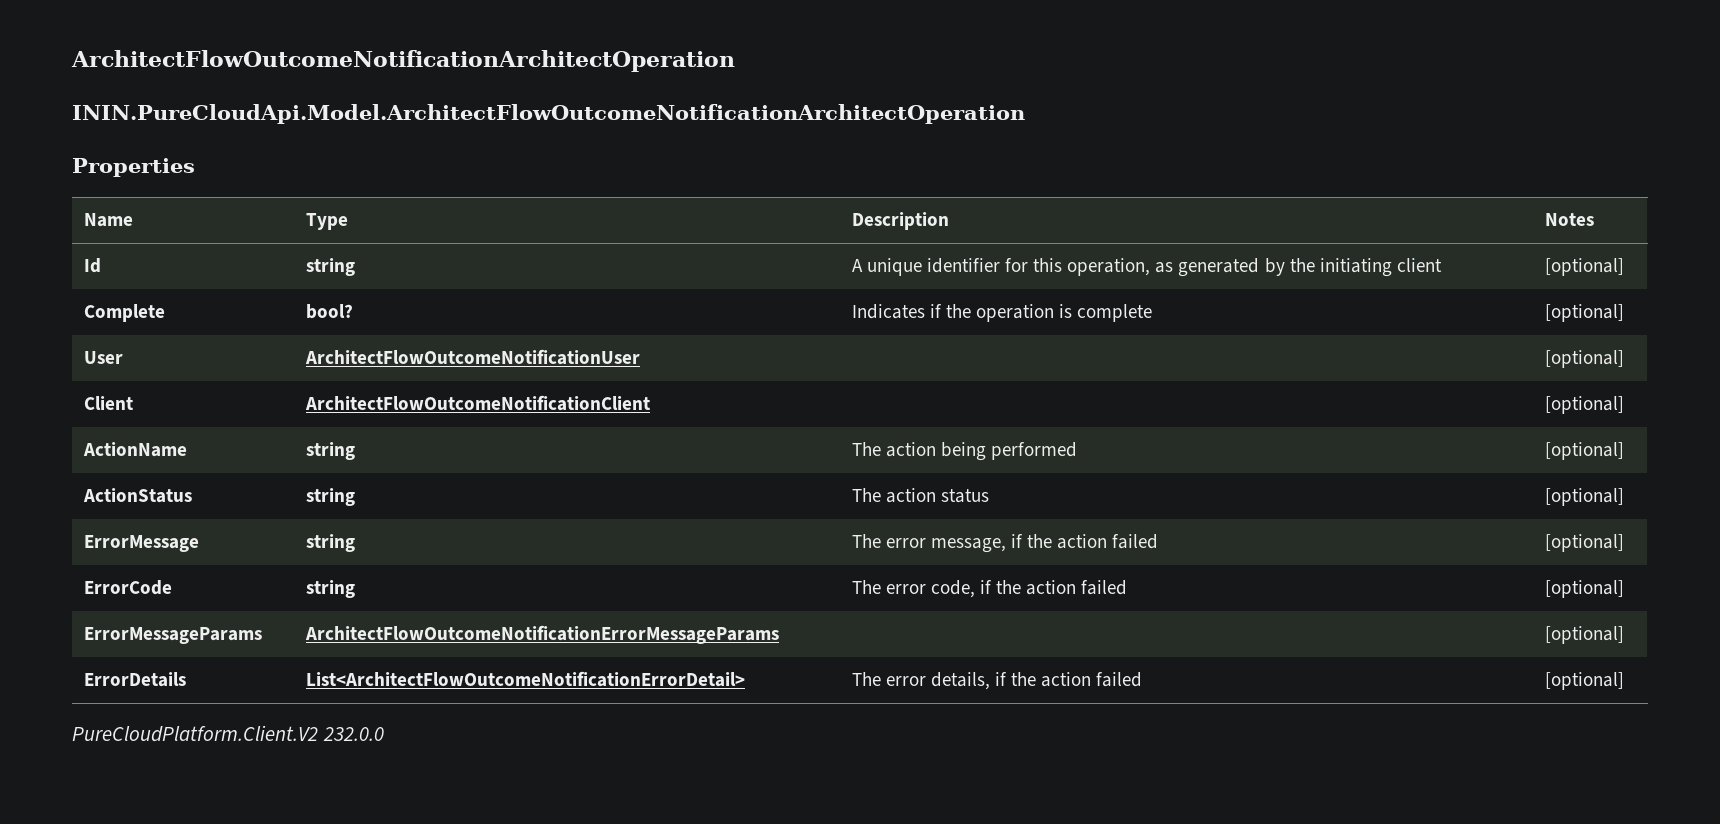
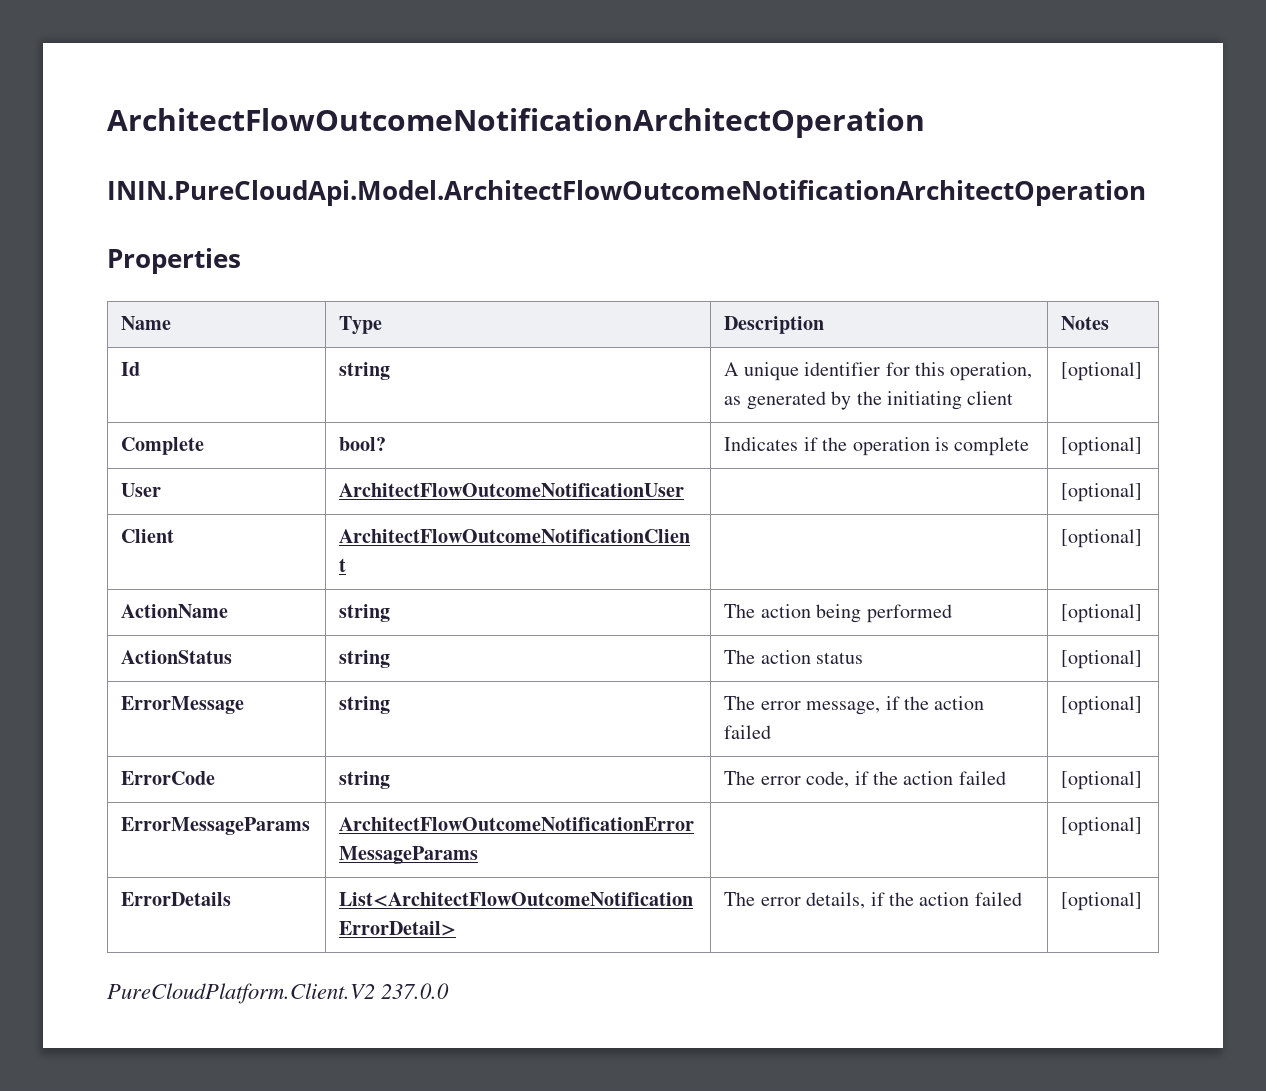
[322,727,384,741] 232.0.0 -> [381,983,450,999] 237.0.0

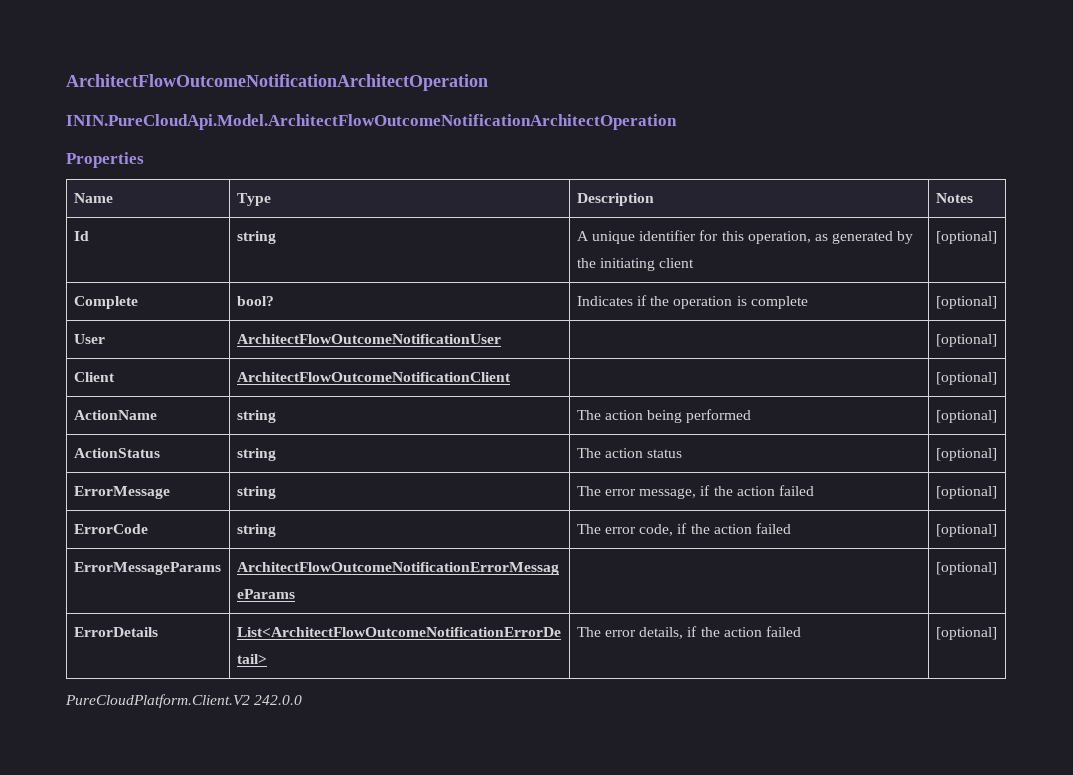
[381,983,450,999] 237.0.0 -> [254,695,303,705] 242.0.0

